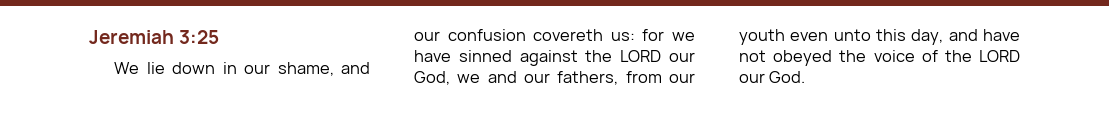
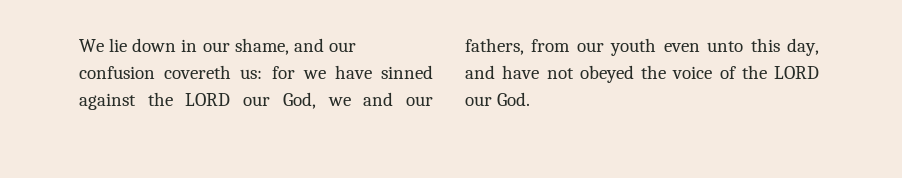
[89,30,220,44] Jeremiah 3:25 // -> (79, 45) none

